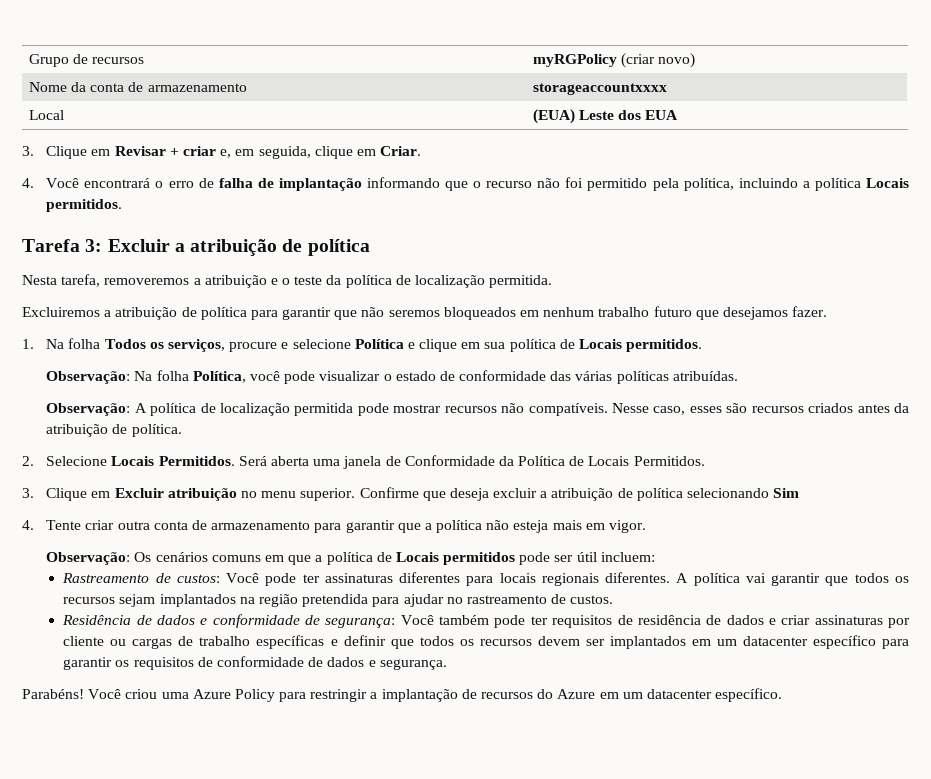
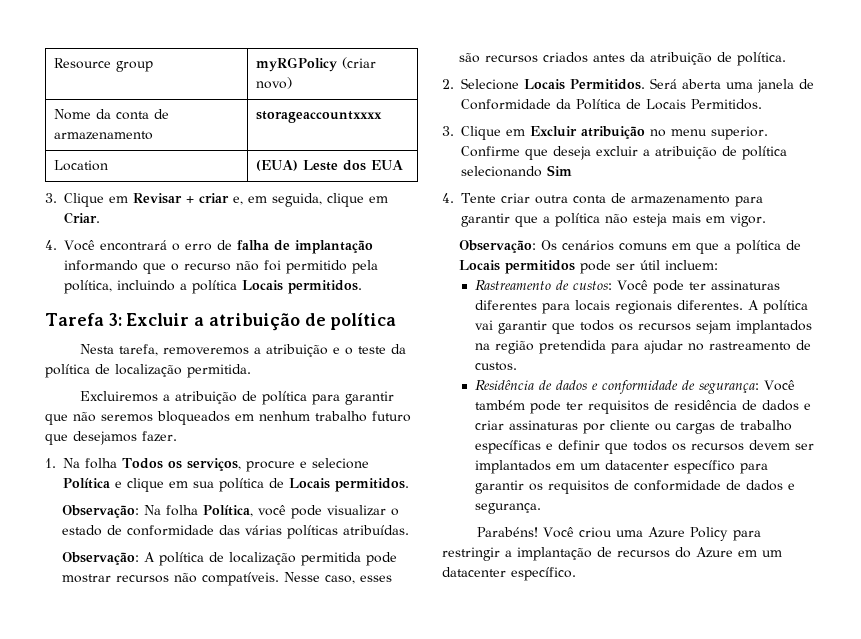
[28,54,145,67] Grupo de recursos -> [54,58,154,72] Resource group
[28,110,64,120] Local -> [54,160,109,171] Location

